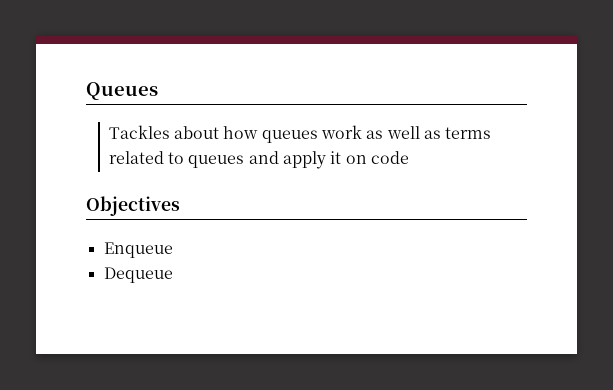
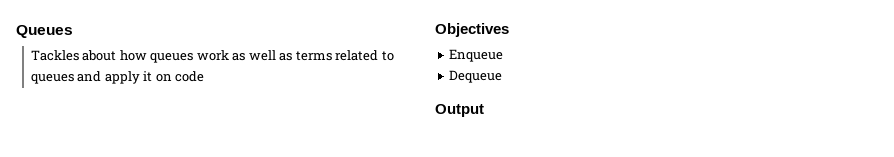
(173, 275) none -> [435,104,484,117] // Output

